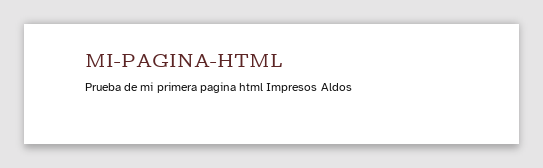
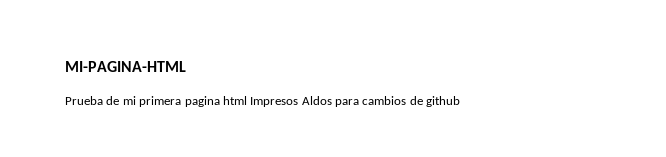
(352, 87) none -> [335,96,461,107] para cambios de github

